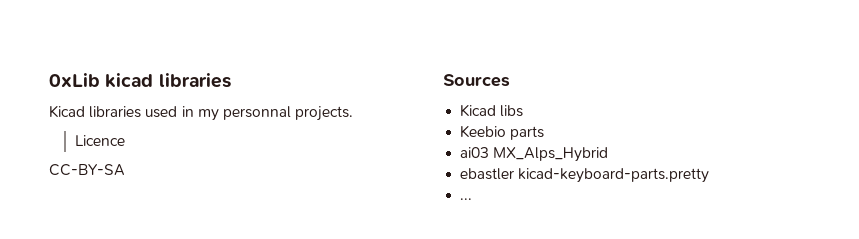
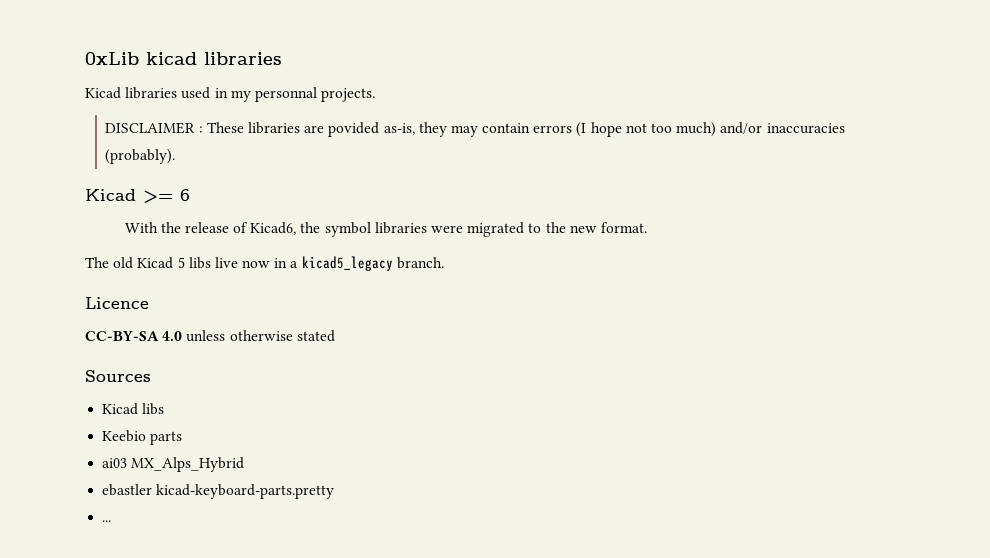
[74,135,125,146] [49,164,125,176] Licence // CC-BY-SA -> [105,122,845,137] [105,149,176,164] [85,189,190,203] [124,222,647,237] [85,256,444,271] [85,297,149,309] [85,330,335,342] DISCLAIMER : These libraries are povided as-is, they may contain errors (I hope not too much) and/or inaccuracies (probably). // Kicad >= 6 // With the release of Kicad6, the symbol libraries were migrated to the new format. // The old Kicad 5 libs live now in a kicad5_legacy branch. // Licence // CC-BY-SA 4.0 unless otherwise stated

